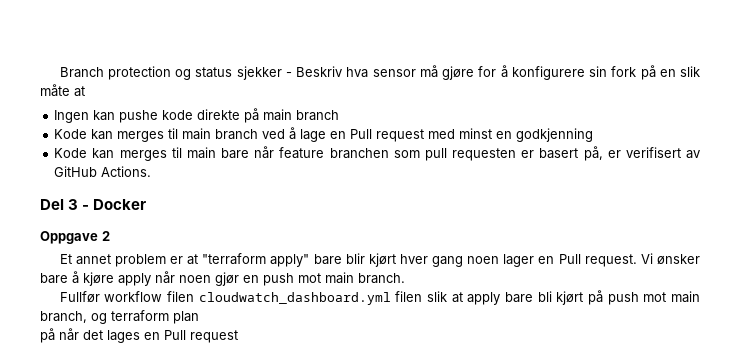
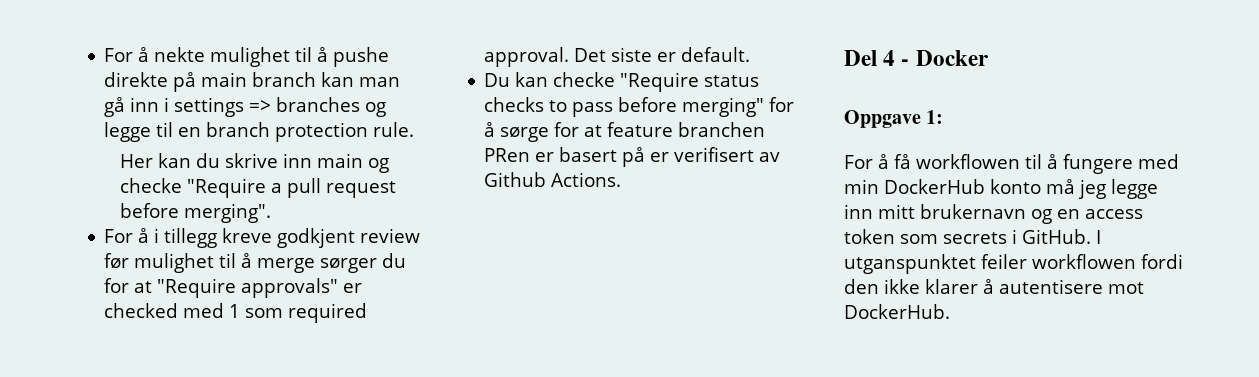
[59,65,700,80] [40,84,85,97] [54,108,340,123] [54,127,594,142] [54,146,517,161] Branch protection og status sjekker - Beskriv hva sensor må gjøre for å konfigurere sin fork på en slik måte at // Ingen kan pushe kode direkte på main branch // Kode kan merges til main branch ved å lage en Pull request med minst en godkjenning // Kode kan merges til main bare når feature branchen som pull requesten -> [104,47,390,67] [104,72,401,92] [104,97,387,117] [104,122,415,142] [120,153,390,173] [120,178,397,198] [120,203,272,223] [104,228,421,248] [104,253,407,273] [104,278,363,298] [104,303,368,323] [484,47,751,67] [484,72,760,92] [484,97,795,117] [484,122,766,142] [484,148,531,162] For å nekte mulighet til å pushe direkte på main branch kan man gå inn i settings => branches og legge til en branch protection rule. // Her kan du skrive inn main og checke "Require a pull request before merging". // For å i tillegg kreve godkjent review før mulighet til å merge sørger du for at "Require approvals" er checked med 1 som required approval. Det siste er default. // Du kan checke "Require status checks to pass before merging" for å sørge for at feature branchen PRen
[583,146,603,161] på, -> [622,147,646,167] på
[54,166,98,177] GitHub -> [484,172,547,187] Github
[68,199,79,210] 3 -> [883,50,896,66] 4
[101,231,110,241] [59,253,700,267] [40,271,405,286] [59,290,700,305] [40,310,199,324] [40,328,238,343] 2 // Et annet problem er at "terraform apply" bare blir kjørt hver gang noen lager en Pull request. Vi ønsker bare å kjøre apply når noen gjør en push mot main branch. // Fullfør workflow filen cloudwatch_dashboard.yml filen slik at apply bare bli kjørt på push mot main branch, og terraform plan // på når det lages en Pull request -> [926,110,944,124] [844,154,1179,174] [844,179,1158,199] [844,204,1143,224] [844,229,1101,244] [844,254,1183,274] [844,279,1144,294] [844,304,950,319] 1: // For å få workflowen til å fungere med min DockerHub konto må jeg legge inn mitt brukernavn og en access token som secrets i GitHub. I utganspunktet feiler workflowen fordi den ikke klarer å autentisere mot DockerHub.

